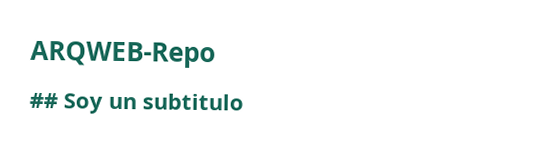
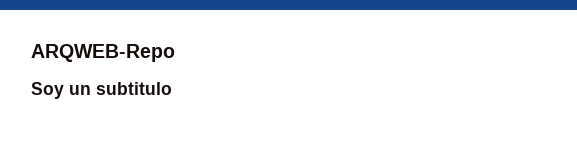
[29,92,58,109] ## -> (175, 53) none

